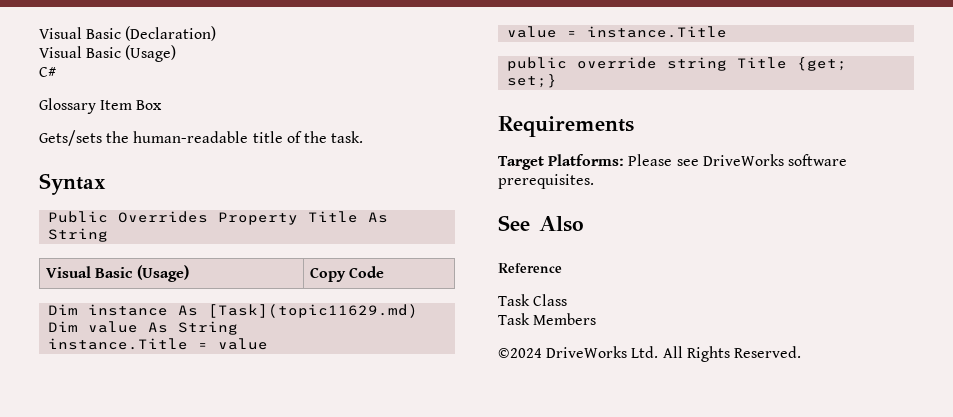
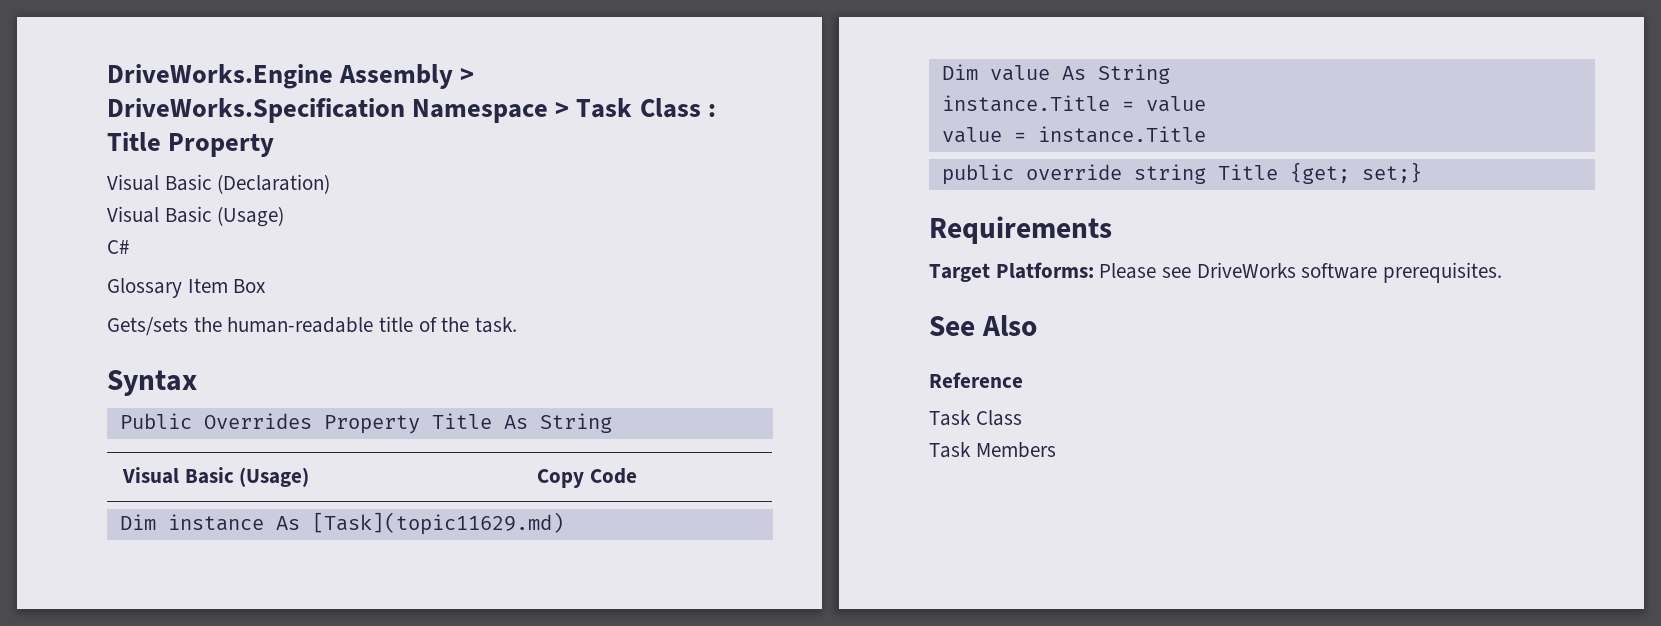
(39, 33) none -> [107,64,475,89] [107,98,716,123] [107,132,275,157] DriveWorks.Engine Assembly > DriveWorks.Specification Namespace > Task Class : Title Property //
[498,346,801,362] // ©2024 DriveWorks Ltd. All Rights Reserved. -> (1056, 450) none

